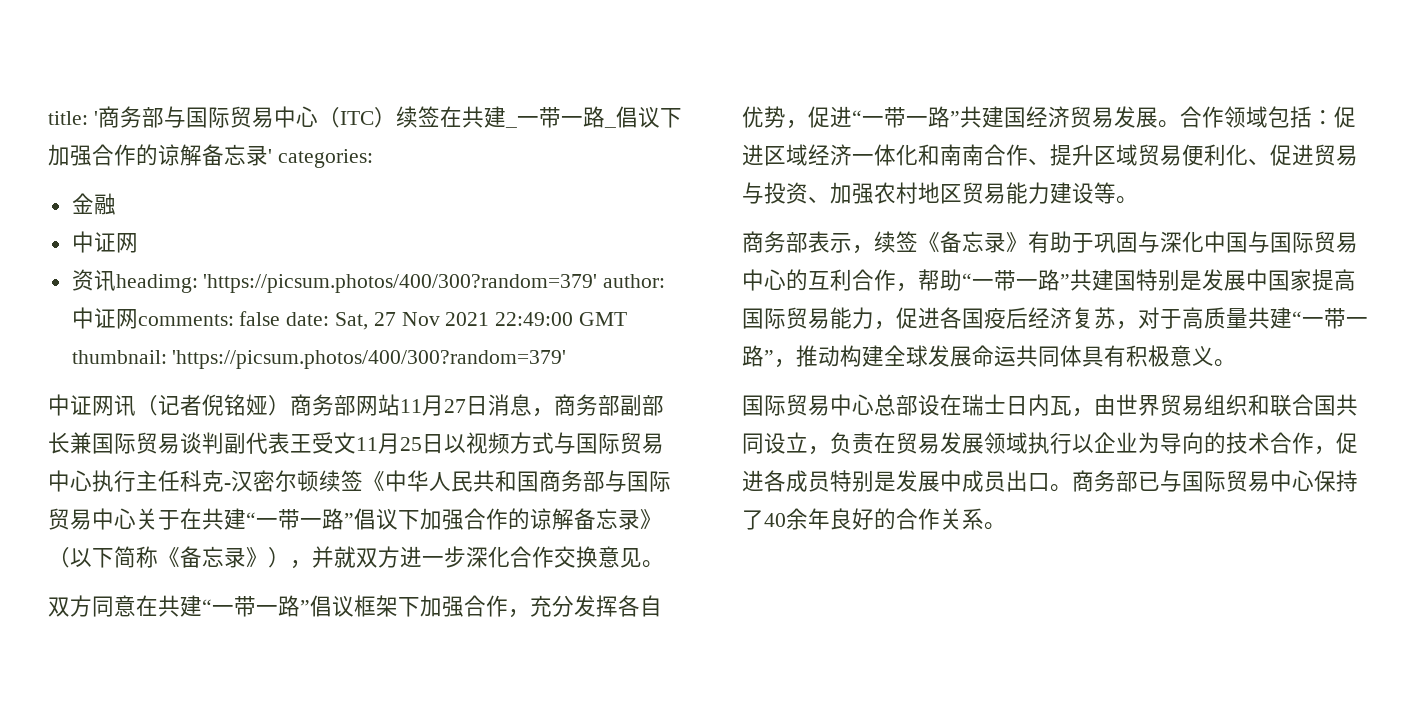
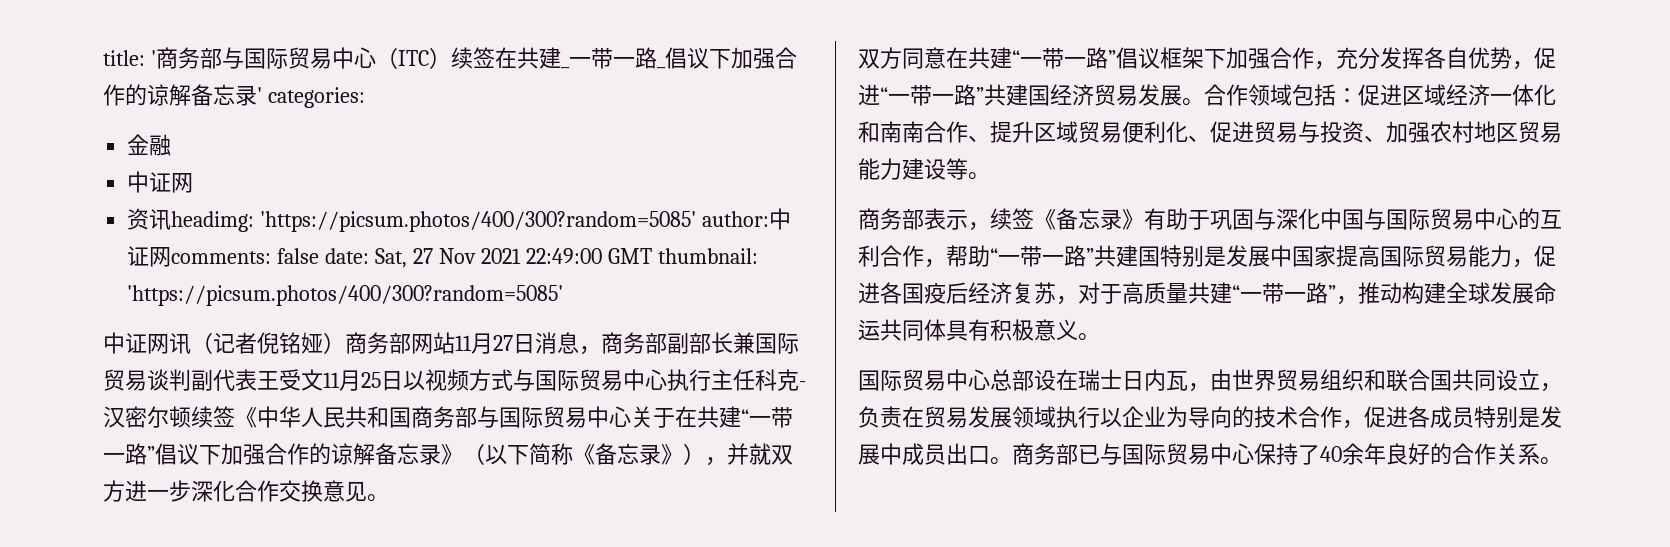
[203,274,598,293] 'https://picsum.photos/400/300?random=379' -> [260,211,697,232] 'https://picsum.photos/400/300?random=5085'
[172,350,567,369] 'https://picsum.photos/400/300?random=379' -> [127,285,564,306] 'https://picsum.photos/400/300?random=5085'

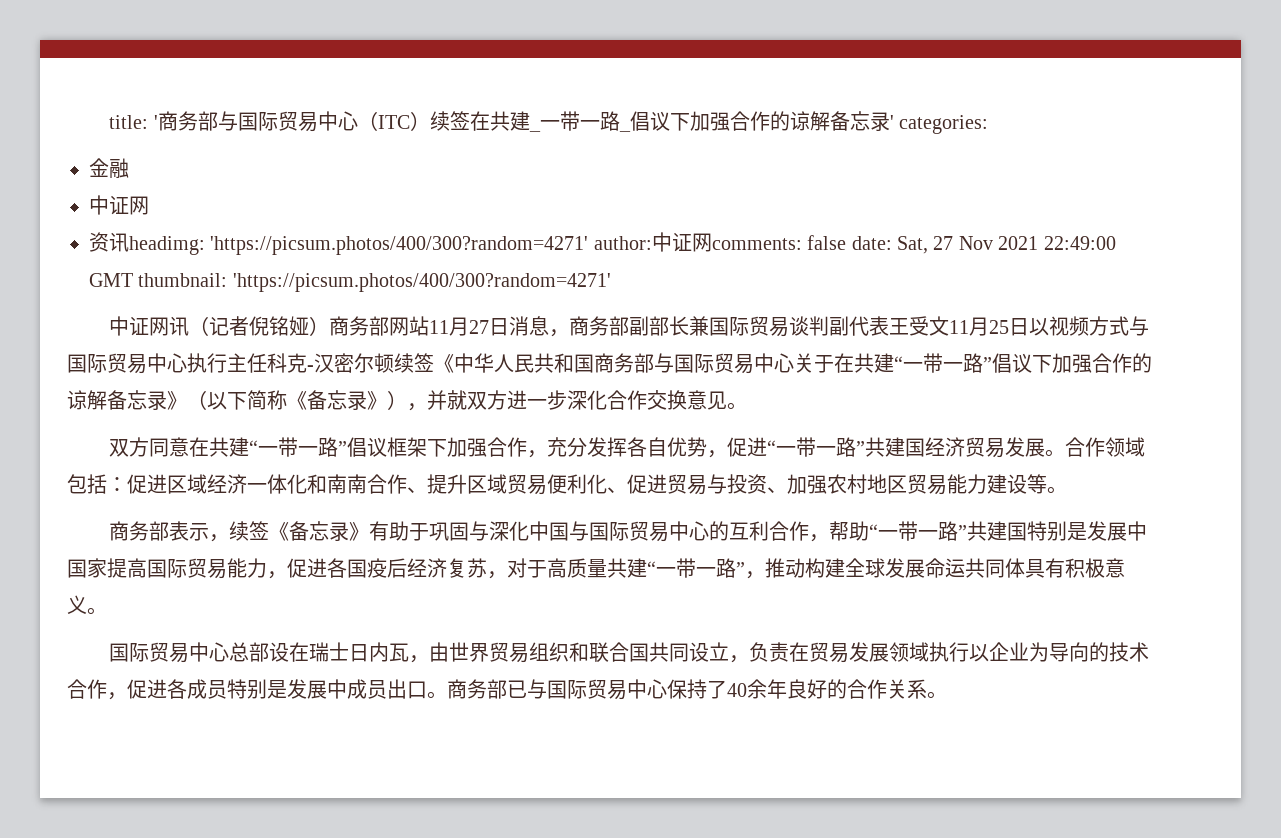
[260,211,697,232] 'https://picsum.photos/400/300?random=5085' -> [210,236,589,255] 'https://picsum.photos/400/300?random=4271'
[127,285,564,306] 'https://picsum.photos/400/300?random=5085' -> [232,273,611,292] 'https://picsum.photos/400/300?random=4271'

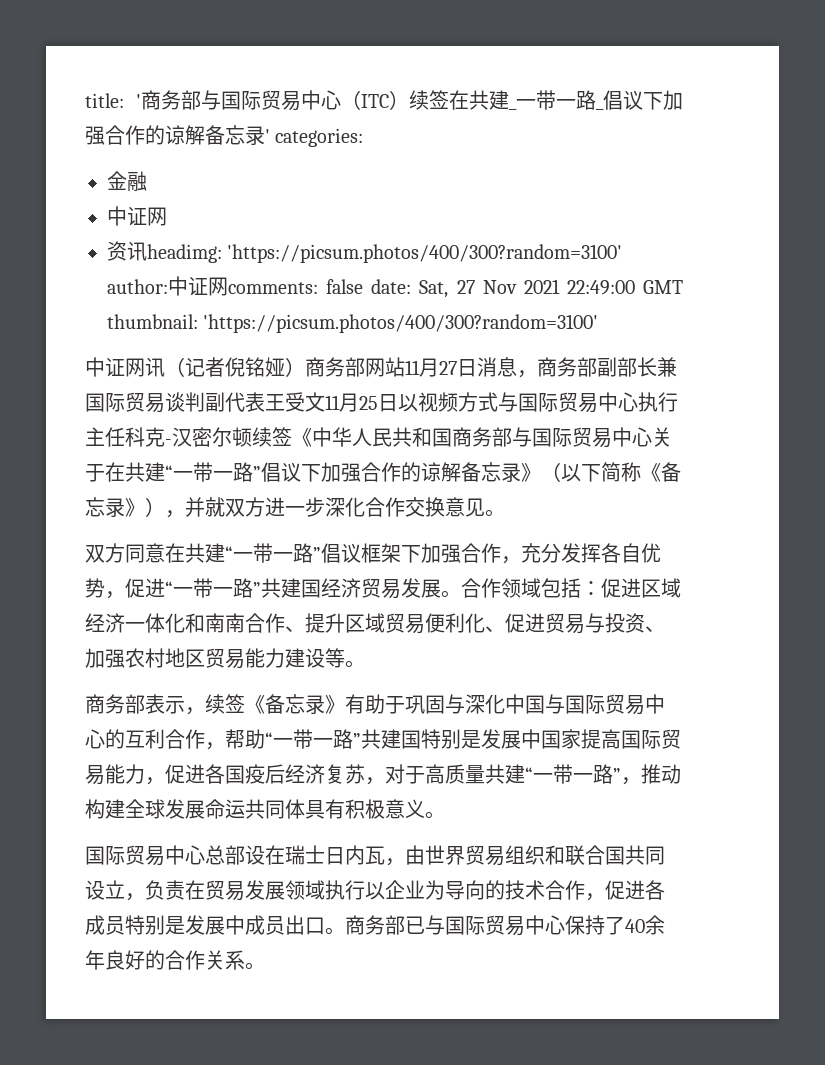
[210,236,589,255] 'https://picsum.photos/400/300?random=4271' -> [227,244,623,263] 'https://picsum.photos/400/300?random=3100'
[232,273,611,292] 'https://picsum.photos/400/300?random=4271' -> [203,314,599,333] 'https://picsum.photos/400/300?random=3100'

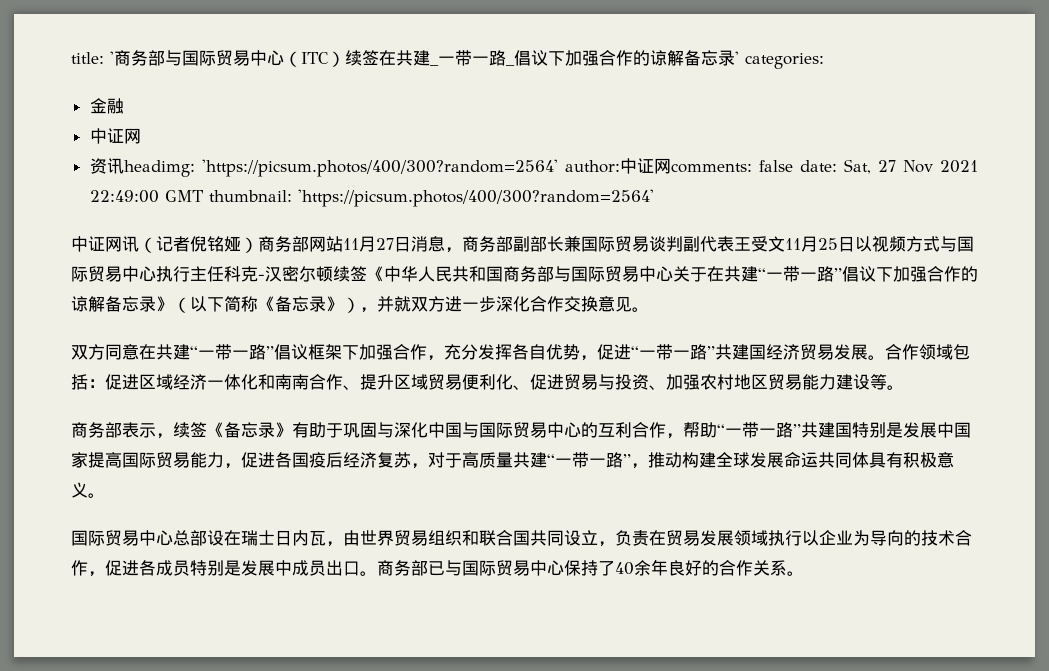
[227,244,623,263] 'https://picsum.photos/400/300?random=3100' -> [201,159,558,177] 'https://picsum.photos/400/300?random=2564'
[203,314,599,333] 'https://picsum.photos/400/300?random=3100' -> [297,189,654,207] 'https://picsum.photos/400/300?random=2564'

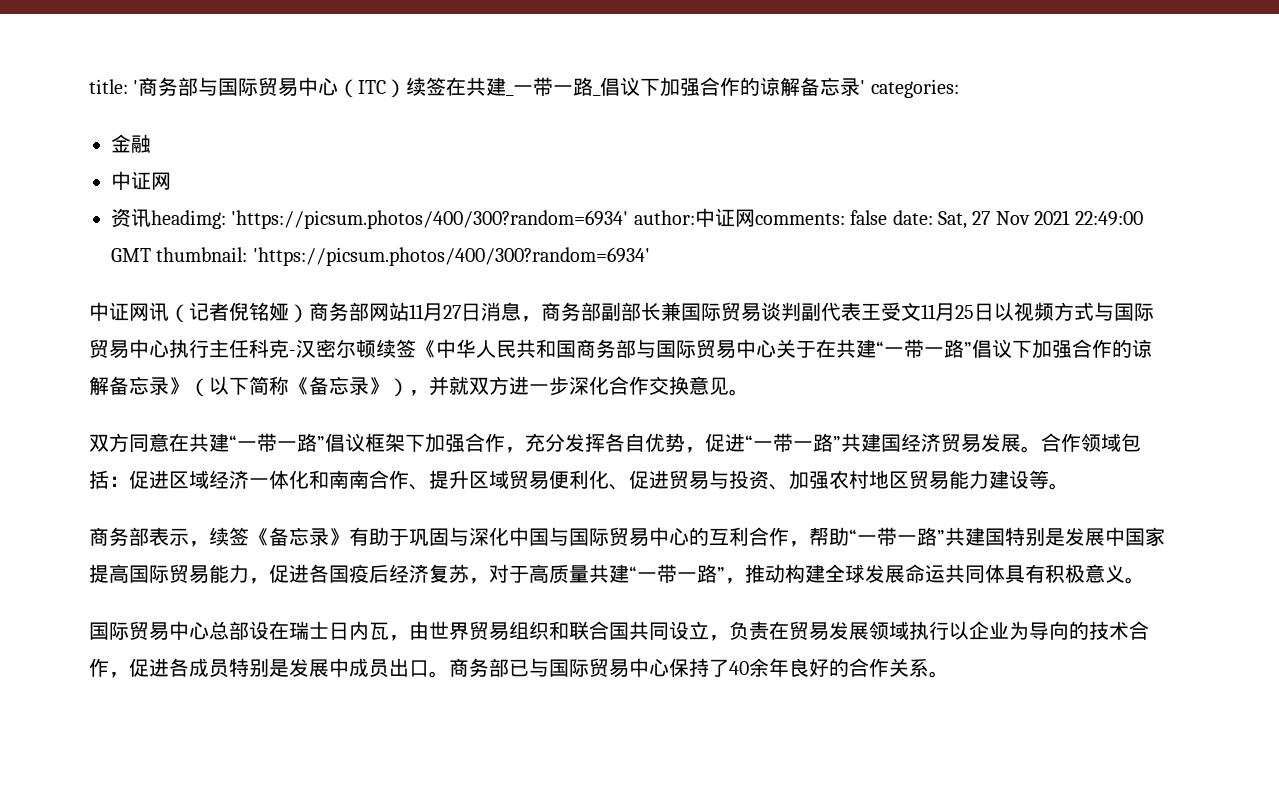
[201,159,558,177] 'https://picsum.photos/400/300?random=2564' -> [231,210,629,229] 'https://picsum.photos/400/300?random=6934'
[297,189,654,207] 'https://picsum.photos/400/300?random=2564' -> [252,247,650,266] 'https://picsum.photos/400/300?random=6934'

